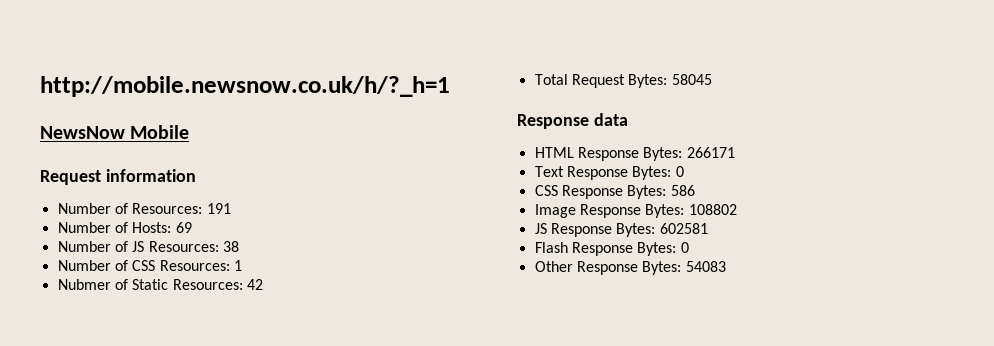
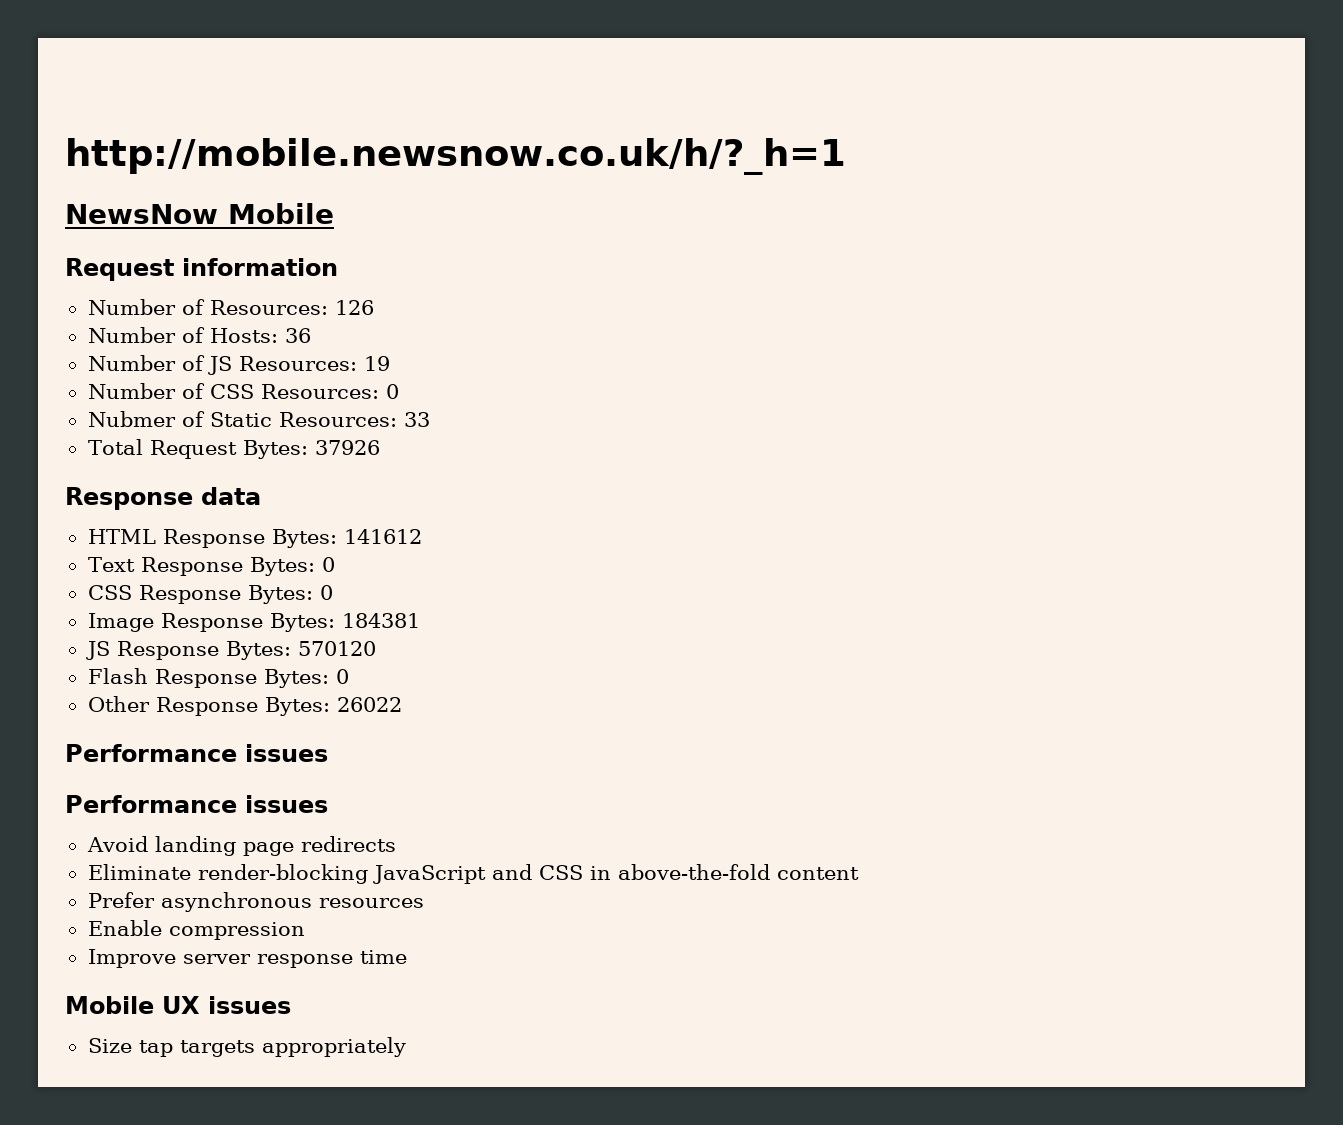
[206,203,231,214] 191 -> [334,300,374,315] 126
[175,222,192,233] 69 -> [284,328,311,343] 36
[222,241,239,252] 38 -> [363,356,390,371] 19
[233,260,242,271] 1 -> [385,384,399,399] 0
[246,279,263,290] 42 -> [403,412,430,427] 33
[671,74,712,85] 58045 -> [314,440,380,455] 37926
[686,147,735,158] 266171 -> [343,529,422,544] 141612
[670,185,695,196] 586 -> [319,585,333,600] 0
[688,204,737,215] 108802 -> [341,613,420,628] 184381
[659,223,708,234] 602581 -> [297,641,376,656] 570120
[685,261,726,272] 54083 -> [336,697,402,712] [65,744,328,762] [65,795,328,813] [86,836,396,856] [87,864,859,884] [87,892,424,912] [87,920,305,940] [87,949,407,968] [65,996,291,1014] [87,1037,406,1057] 26022 // Performance issues // Performance issues // Avoid landing page redirects // Eliminate render-blocking JavaScript and CSS in above-the-fold content // Prefer asynchronous resources // Enable compression // Improve server response time // Mobile UX issues // Size tap targets appropriately

